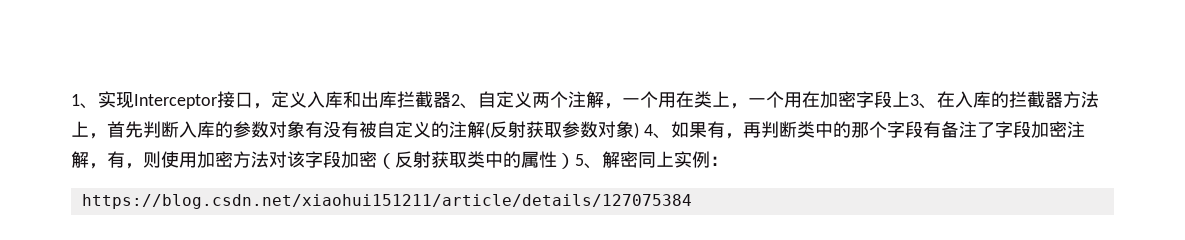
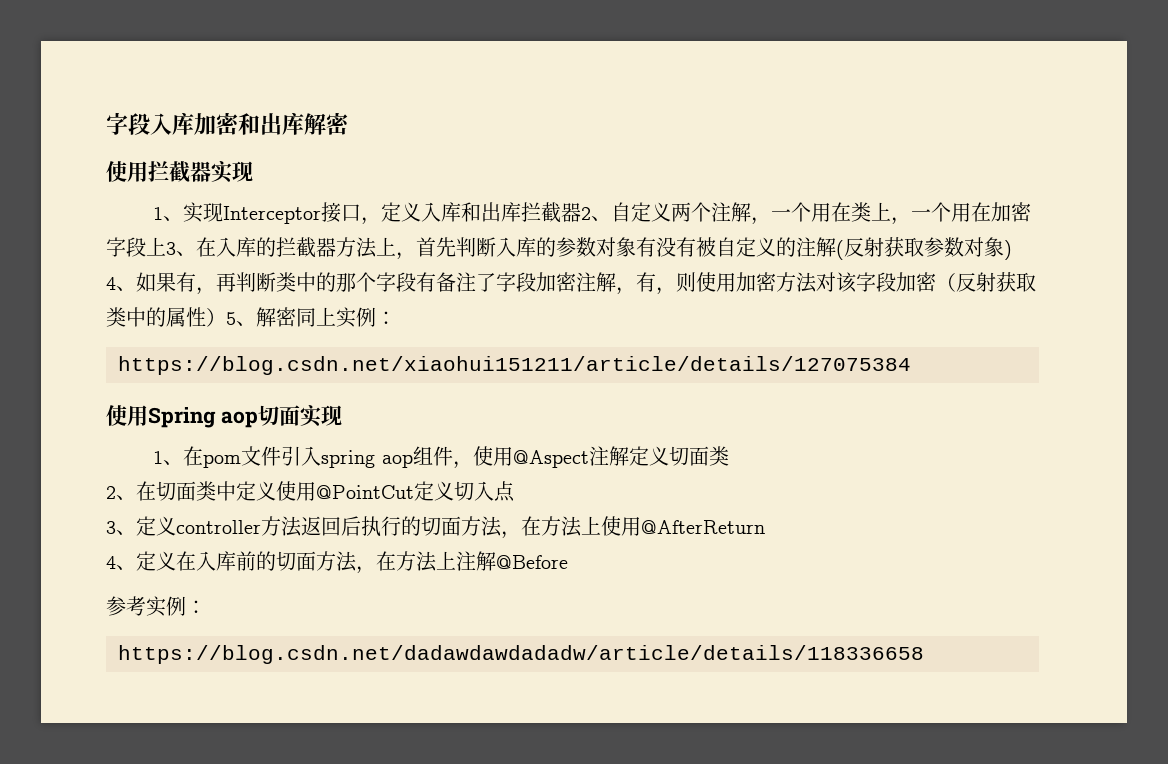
(71, 100) none -> [106,112,349,135] [106,161,253,183] 字段入库加密和出库解密 // 使用拦截器实现 //
(692, 201) none -> [106,405,342,428] [153,446,730,469] [106,481,515,502] [106,516,765,539] [106,551,568,574] [106,596,206,617] [118,645,924,664] // 使用Spring aop切面实现 // 1、在pom文件引入spring aop组件，使用@Aspect注解定义切面类 // 2、在切面类中定义使用@PointCut定义切入点 // 3、定义controller方法返回后执行的切面方法，在方法上使用@AfterReturn // 4、定义在入库前的切面方法，在方法上注解@Before // 参考实例： // https://blog.csdn.net/dadawdawdadadw/article/details/118336658

